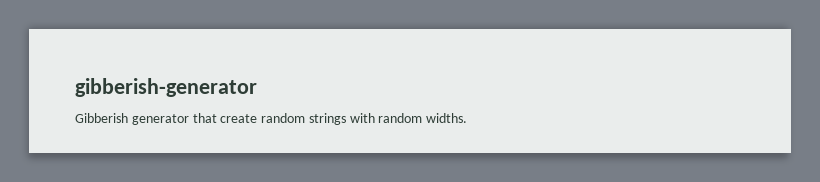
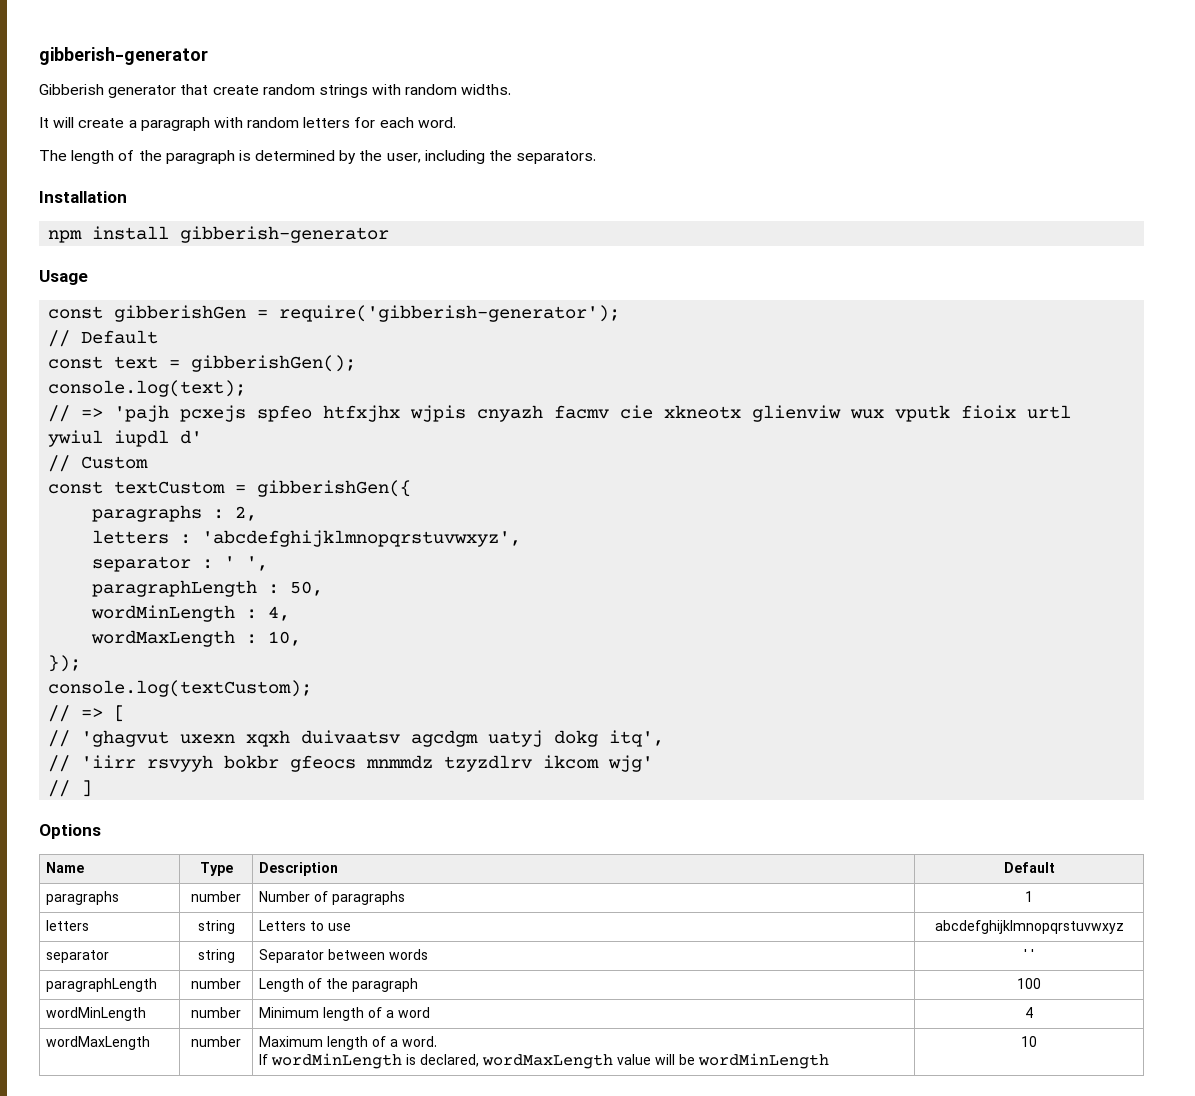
(468, 118) none -> [39,117,456,131] [39,150,597,164] [39,191,127,203] [48,226,390,243] [39,270,88,285] [48,305,621,322] [48,330,159,347] [48,355,357,372] [48,380,247,397] [48,405,1072,422] [48,430,203,447] [48,455,149,472] [48,480,412,497] [92,505,258,522] [92,530,522,547] [92,556,269,572] [92,580,324,597] [91,605,291,622] [91,630,302,647] [48,655,82,672] [48,680,313,697] [48,705,126,722] [48,730,665,747] [48,755,654,772] [48,780,93,797] [39,824,101,839] [45,862,84,873] [199,862,233,876] [258,862,338,876] [1003,862,1055,873] [45,891,119,905] [191,891,241,902] [258,891,405,905] [1025,891,1033,902] [45,920,89,931] [197,920,235,934] [258,920,351,931] [934,920,1124,934] [45,950,109,963] [197,949,235,963] [258,949,428,963] [1024,949,1034,960] [45,978,157,992] [191,978,241,989] [258,978,418,992] [1017,978,1041,989] [45,1007,146,1021] [191,1007,241,1018] [258,1007,430,1021] [1025,1007,1033,1018] [45,1036,150,1050] [191,1036,241,1047] [258,1036,437,1050] [258,1053,829,1069] [1021,1036,1037,1047] // It will create a paragraph with random letters for each word. // The length of the paragraph is determined by the user, including the separators. // Installation // npm install gibberish-generator // Usage // const gibberishGen = require('gibberish-generator'); // // Default // const text = gibberishGen(); // console.log(text); // // => 'pajh pcxejs spfeo htfxjhx wjpis cnyazh facmv cie xkneotx glienviw wux vputk fioix urtl ywiul iupdl d' // // Custom // const textCustom = gibberishGen({ // paragraphs : 2, // letters : 'abcdefghijklmnopqrstuvwxyz', // separator : ' ', // paragraphLength : 50, // wordMinLength : 4, // wordMaxLength : 10, // }); // console.log(textCustom); // // => [ // // 'ghagvut uxexn xqxh duivaatsv agcdgm uatyj dokg itq', // // 'iirr rsvyyh bokbr gfeocs mnmmdz tzyzdlrv ikcom wjg' // // ] // Options // Name | Type | Description | Default // paragraphs | number | Number of paragraphs | 1 // letters | string | Letters to use | abcdefghijklmnopqrstuvwxyz // separator | string | Separator between words | ' ' // paragraphLength | number | Length of the paragraph | 100 // wordMinLength | number | Minimum length of a word | 4 // wordMaxLength | number | Maximum length of a word. // If wordMinLength is declared, wordMaxLength value will be wordMinLength | 10

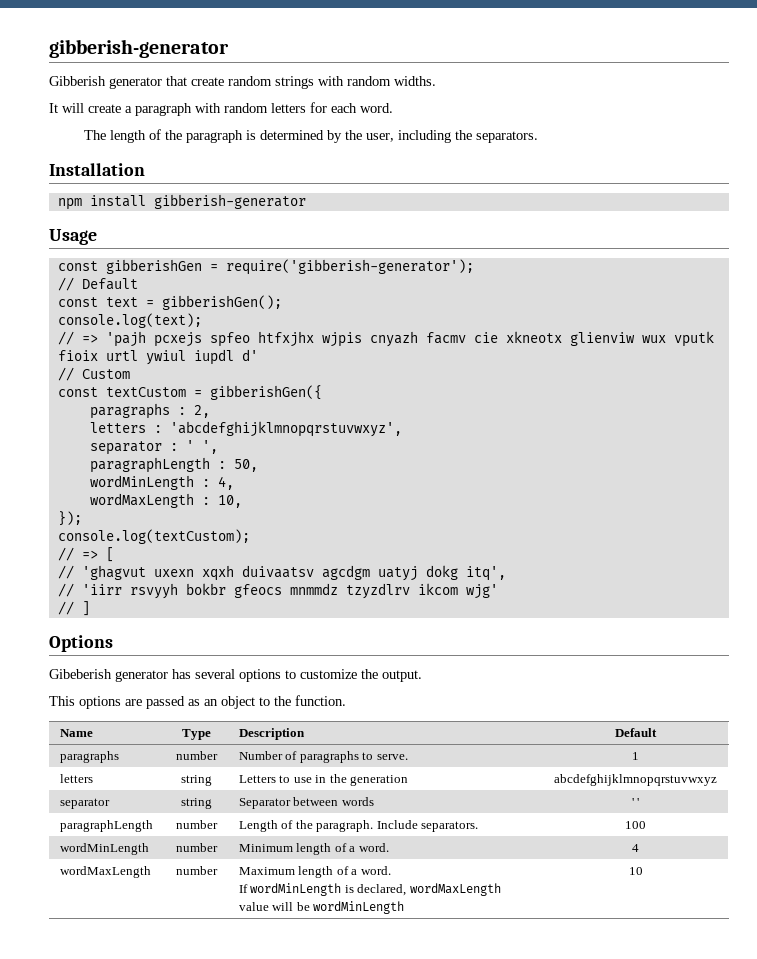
(101, 831) none -> [49,669,422,682] [49,695,346,709] // Gibeberish generator has several options to customize the output. // This options are passed as an object to the function.
(405, 898) none -> [362,752,408,760] to serve.
(351, 927) none -> [315,774,409,786] in the generation
[351,978,418,992] paragraph -> [316,820,479,832] paragraph. Include separators.
[397,1007,430,1018] word -> [358,843,389,852] word.

